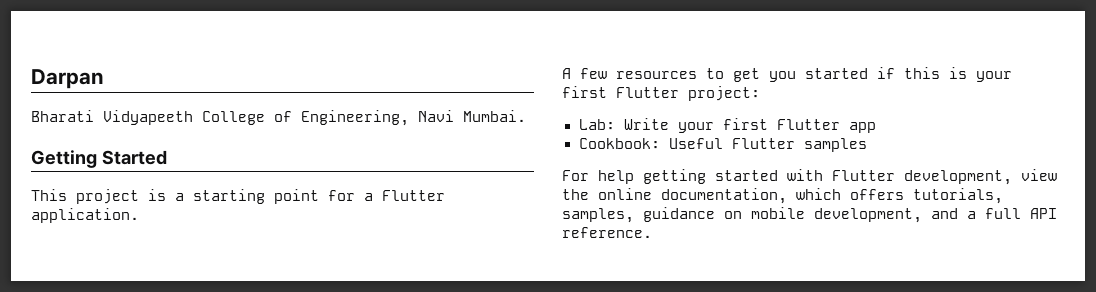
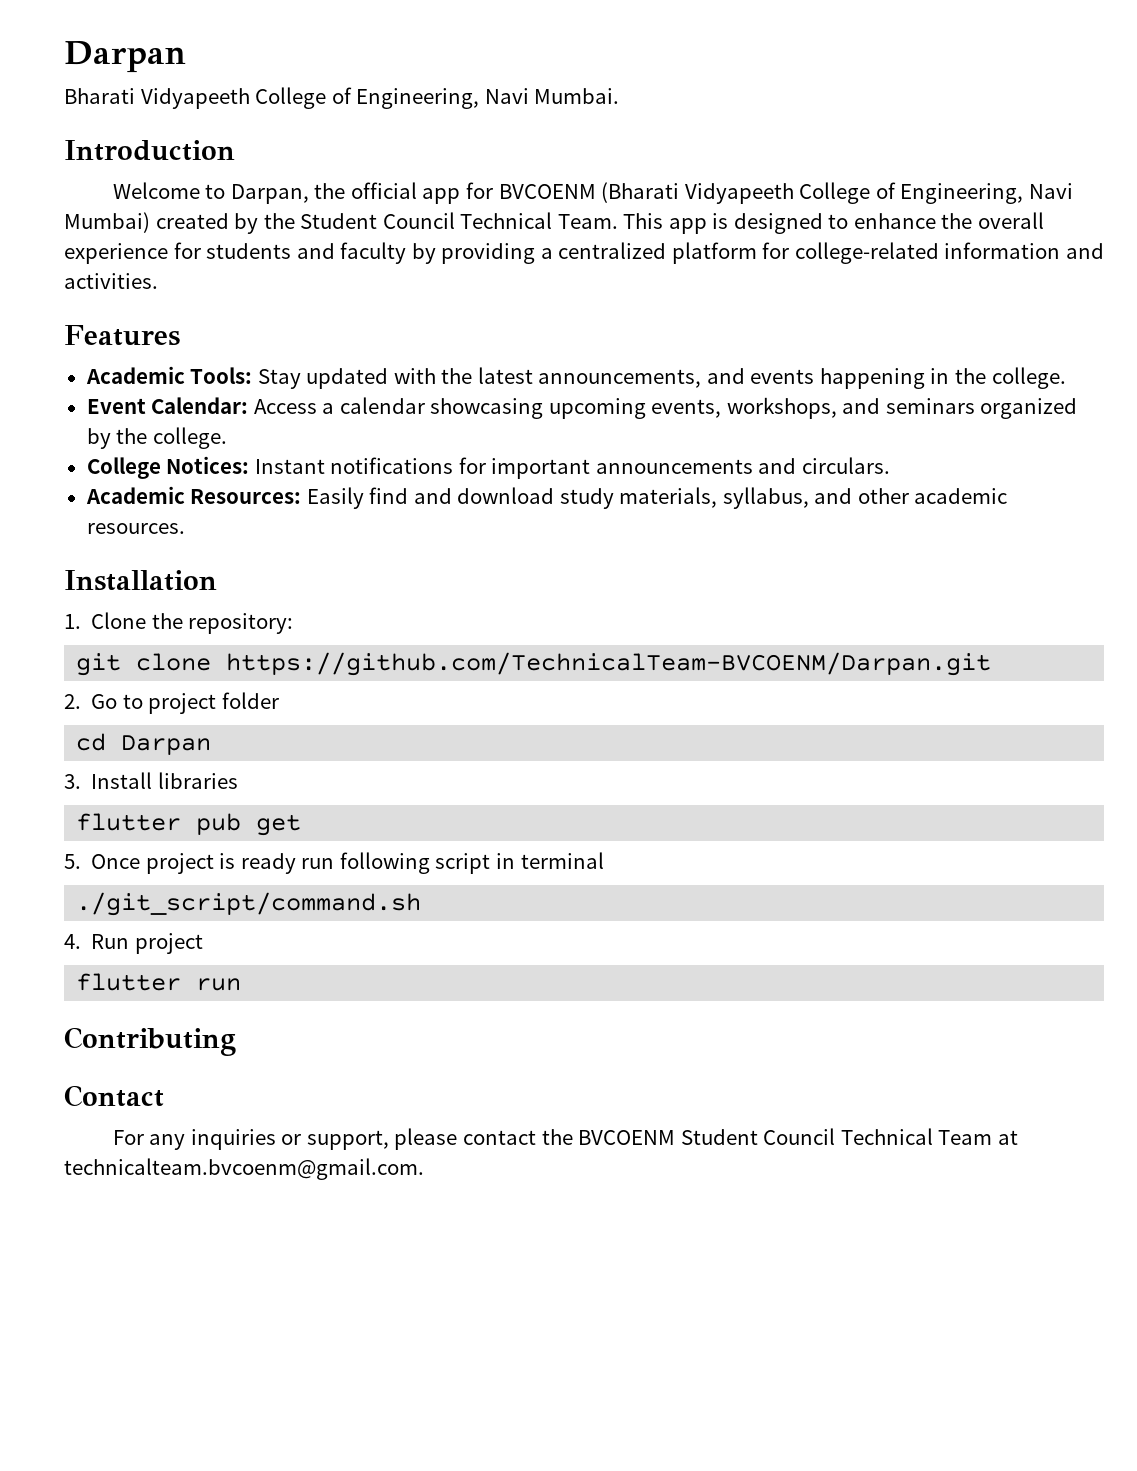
[31,150,167,168] [31,189,445,204] [31,208,139,223] [562,67,1012,82] [562,86,760,101] [578,118,876,133] [578,138,867,152] [562,169,1057,185] [562,188,1003,204] [562,207,1057,223] [562,227,652,238] Getting Started // This project is a starting point for a Flutter application. // A few resources to get you started if this is your first Flutter project: // Lab: Write your first Flutter app // Cookbook: Useful Flutter samples // For help getting started with Flutter development, view the online documentation, which offers tutorials, samples, guidance on mobile development, and a full API reference. -> [64,140,235,161] [112,182,1073,204] [64,212,1045,234] [64,242,1104,264] [64,273,158,289] [64,325,180,346] [85,366,1066,389] [86,397,1078,419] [86,427,227,449] [86,456,890,479] [85,486,1008,509] [86,523,185,534] [64,570,217,591] [64,612,294,634] [76,652,992,676] [64,692,279,714] [76,733,212,755] [64,772,238,789] [76,813,302,836] [64,852,604,874] [76,892,422,916] [64,933,203,954] [76,973,242,991] [64,1027,236,1056] [64,1085,164,1107] [112,1128,1018,1150] [64,1158,424,1180] Introduction // Welcome to Darpan, the official app for BVCOENM (Bharati Vidyapeeth College of Engineering, Navi Mumbai) created by the Student Council Technical Team. This app is designed to enhance the overall experience for students and faculty by providing a centralized platform for college-related information and activities. // Features // Academic Tools: Stay updated with the latest announcements, and events happening in the college. // Event Calendar: Access a calendar showcasing upcoming events, workshops, and seminars organized by the college. // College Notices: Instant notifications for important announcements and circulars. // Academic Resources: Easily find and download study materials, syllabus, and other academic resources. // Installation // 1. Clone the repository: // git clone https://github.com/TechnicalTeam-BVCOENM/Darpan.git // 2. Go to project folder // cd Darpan // 3. Install libraries // flutter pub get // 5. Once project is ready run following script in terminal // ./git_script/command.sh // 4. Run project // flutter run // Contributing // Contact // For any inquiries or support, please contact the BVCOENM Student Council Technical Team at technicalteam.bvcoenm@gmail.com.

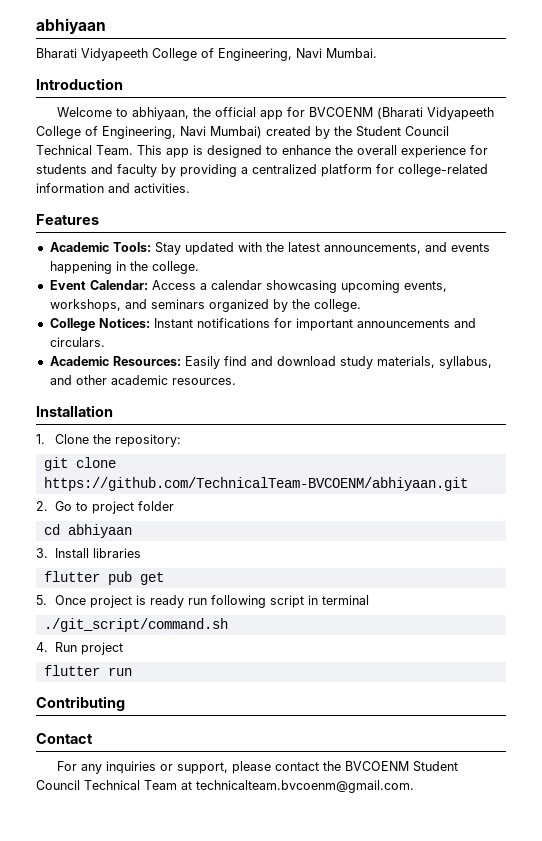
[64,41,186,73] Darpan -> [36,18,106,34] abhiyaan
[230,184,309,204] Darpan, -> [132,107,190,120] abhiyaan,
[226,652,992,676] https://github.com/TechnicalTeam-BVCOENM/Darpan.git -> [43,477,468,491] https://github.com/TechnicalTeam-BVCOENM/abhiyaan.git
[121,735,212,755] Darpan -> [67,524,132,538] abhiyaan

